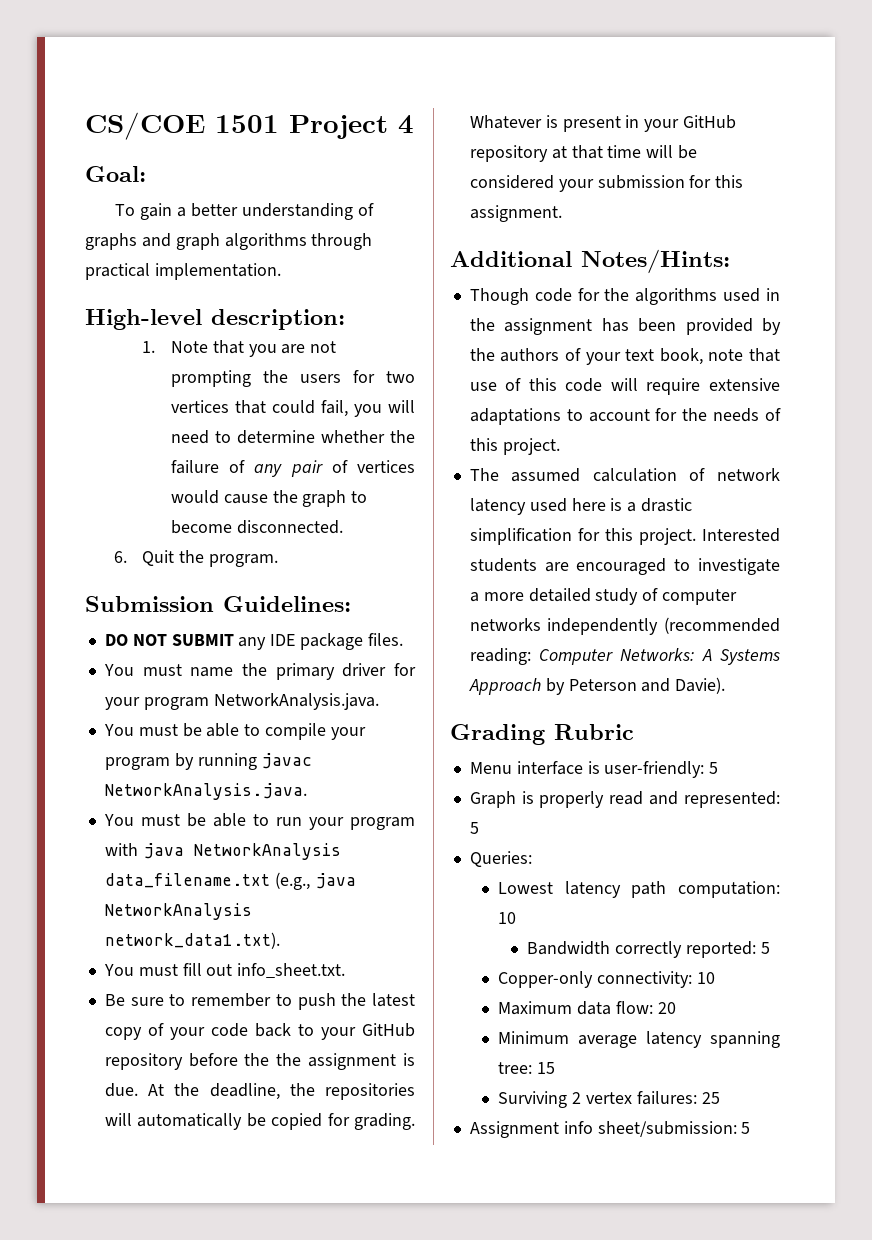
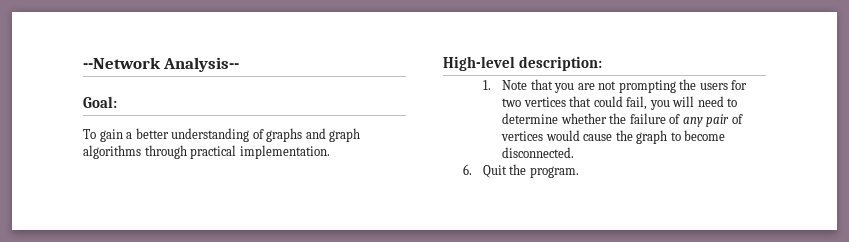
[85,112,414,140] CS/COE 1501 Project 4 -> [83,57,240,72] --Network Analysis--
[85,596,351,612] [104,633,403,650] [103,663,416,680] [104,693,379,710] [103,723,366,740] [104,753,313,770] [104,783,307,800] [103,813,415,830] [104,843,341,860] [104,872,356,890] [104,903,252,920] [104,932,280,949] [103,963,346,978] [104,993,415,1010] [104,1023,415,1040] [104,1053,415,1070] [104,1083,415,1100] [104,1113,415,1130] [469,115,737,132] [469,145,698,162] [469,175,744,192] [469,205,562,222] [450,249,730,274] [469,288,780,305] [469,318,781,335] [469,348,780,365] [469,378,780,395] [469,408,781,425] [469,438,560,455] [469,468,780,482] [469,498,693,515] [469,528,780,545] [469,558,780,575] [469,588,738,605] [469,617,780,635] [469,648,780,665] [468,677,726,695] [450,724,634,745] [469,761,719,778] [469,791,780,808] [469,822,479,834] [469,851,532,867] [498,881,780,898] [498,912,517,924] [527,941,770,958] [498,971,716,988] [498,1001,676,1015] [498,1031,780,1048] [498,1062,556,1074] [498,1091,720,1108] [469,1121,751,1138] // Submission Guidelines: // DO NOT SUBMIT any IDE package files. // You must name the primary driver for your program NetworkAnalysis.java. // You must be able to compile your program by running javac NetworkAnalysis.java. // You must be able to run your program with java NetworkAnalysis data_filename.txt (e.g., java NetworkAnalysis network_data1.txt). // You must fill out info_sheet.txt. // Be sure to remember to push the latest copy of your code back to your GitHub repository before the the assignment is due. At the deadline, the repositories will automatically be copied for grading. Whatever is present in your GitHub repository at that time will be considered your submission for this assignment. // Additional Notes/Hints: // Though code for the algorithms used in the assignment has been provided by the authors of your text book, note that use of this code will require extensive adaptations to account for the needs of this project. // The assumed calculation of network latency used here is a drastic simplification for this project. Interested students are encouraged to investigate a more detailed study of computer networks independently (recommended reading: Computer Networks: A Systems Approach by Peterson and Davie). // Grading Rubric // Menu interface is user-friendly: 5 // Graph is properly read and represented: 5 // Queries: // Lowest latency path computation: 10 // Bandwidth correctly reported: 5 // Copper-only connectivity: 10 // Maximum data flow: 20 // Minimum average latency spanning tree: 15 // Surviving 2 vertex failures: 25 // Assignment info sheet/submission: 5 -> (579, 172) none

